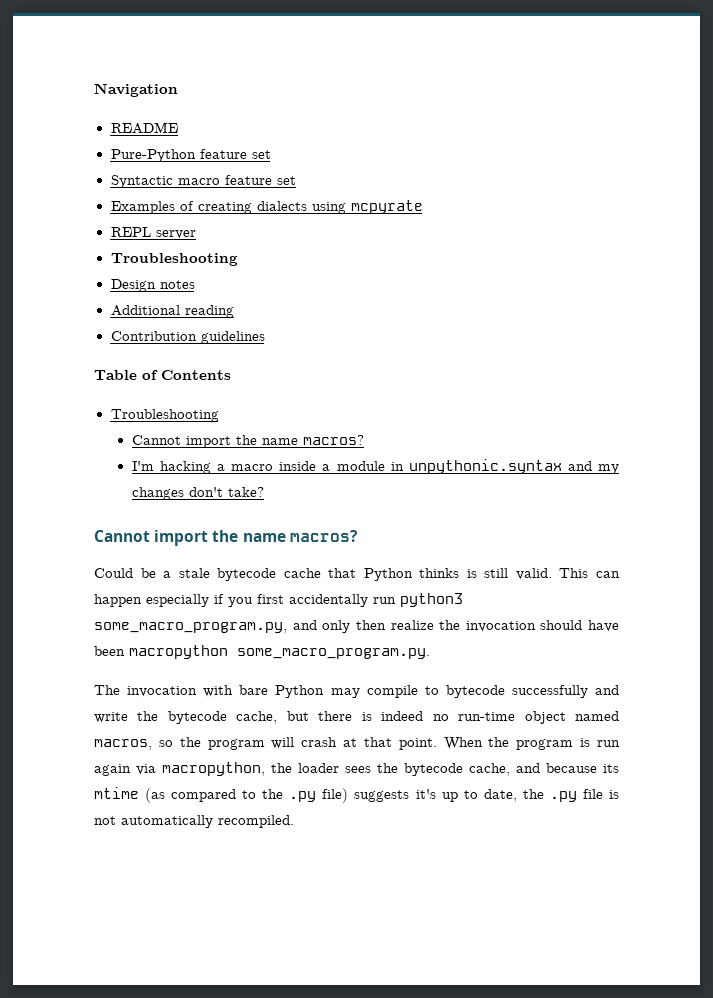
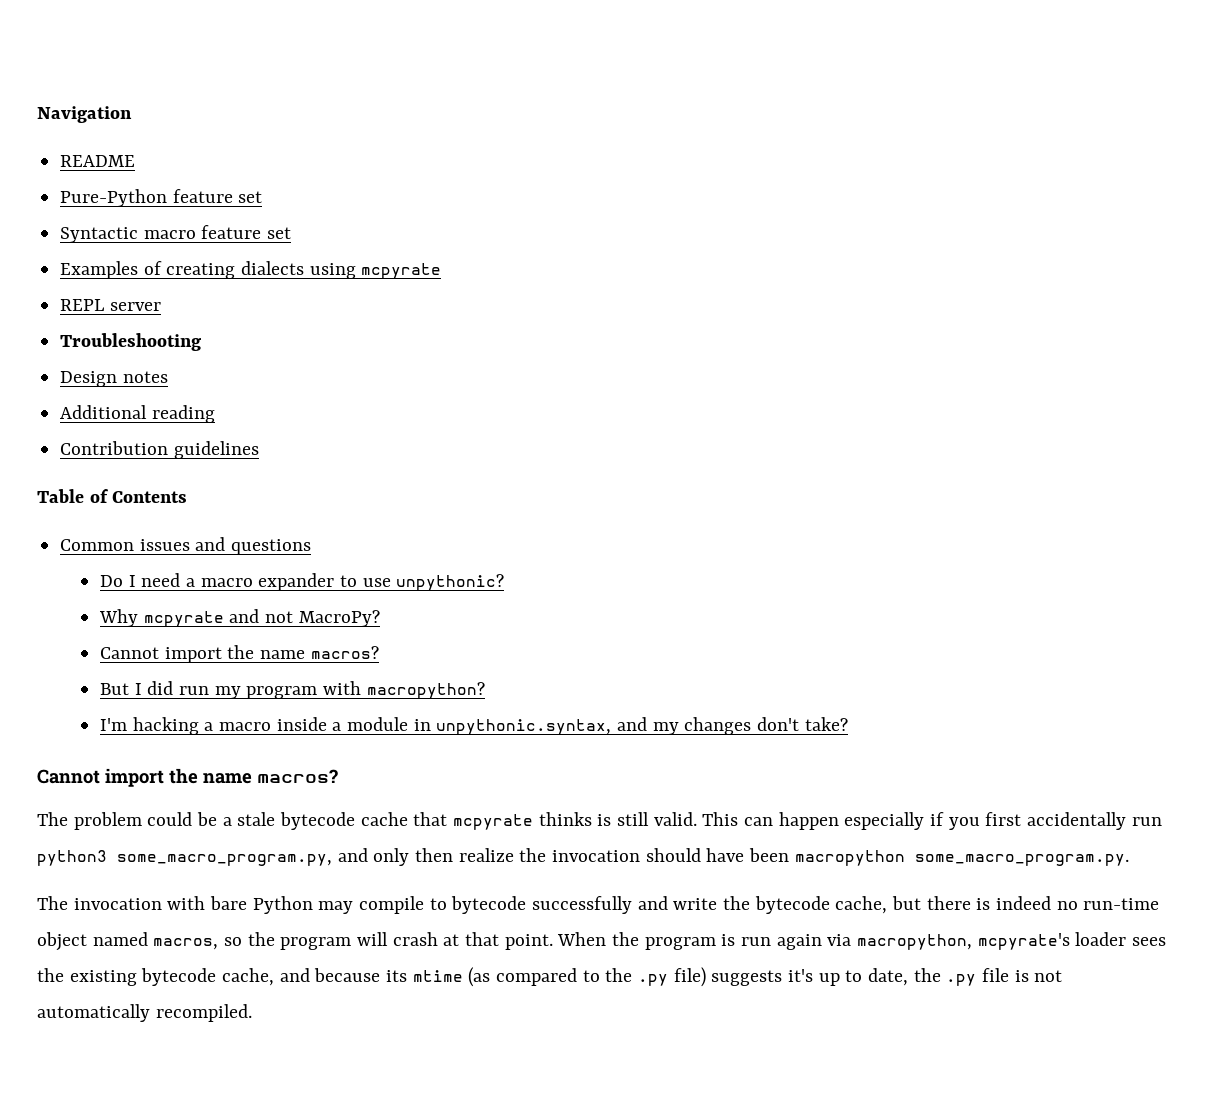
[110,409,219,422] [131,435,364,448] Troubleshooting // Cannot import the name macros? -> [60,537,312,555] [99,573,505,591] [98,609,380,627] [99,645,379,663] [99,681,485,699] Common issues and questions // Do I need a macro expander to use unpythonic? // Why mcpyrate and not MacroPy? // Cannot import the name macros? // But I did run my program with macropython?
[408,459,562,474] unpythonic.syntax -> [436,719,612,735] unpythonic.syntax,
[94,568,133,578] Could -> [37,812,193,830] The problem could
[363,568,413,581] Python -> [453,814,534,830] mcpyrate
[271,763,292,773] the -> [977,933,1070,950] mcpyrate's
(398, 768) none -> [69,970,137,986] existing

